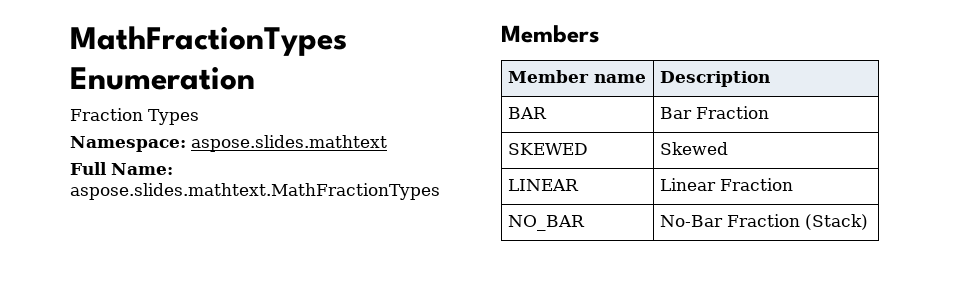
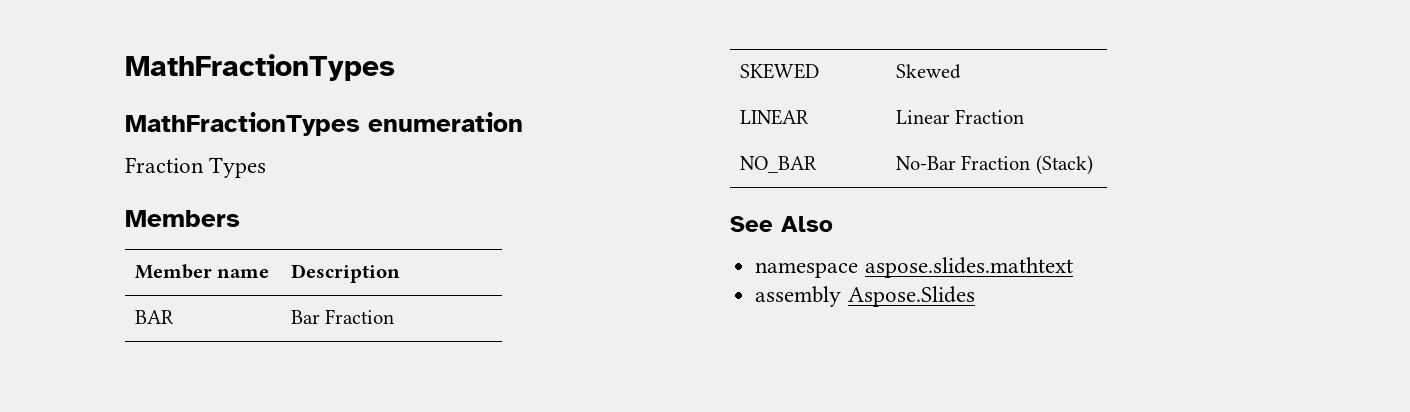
[70,26,347,56] [70,67,255,90] MathFractionTypes Enumeration -> [125,54,395,81] [125,112,523,136] MathFractionTypes // MathFractionTypes enumeration
[70,135,387,152] [70,162,173,175] [70,183,440,200] // Namespace: aspose.slides.mathtext // Full Name: aspose.slides.mathtext.MathFractionTypes -> (267, 167) none
(868, 222) none -> [730,216,833,232] [755,257,1073,278] [755,286,975,307] // See Also // namespace aspose.slides.mathtext // assembly Aspose.Slides

